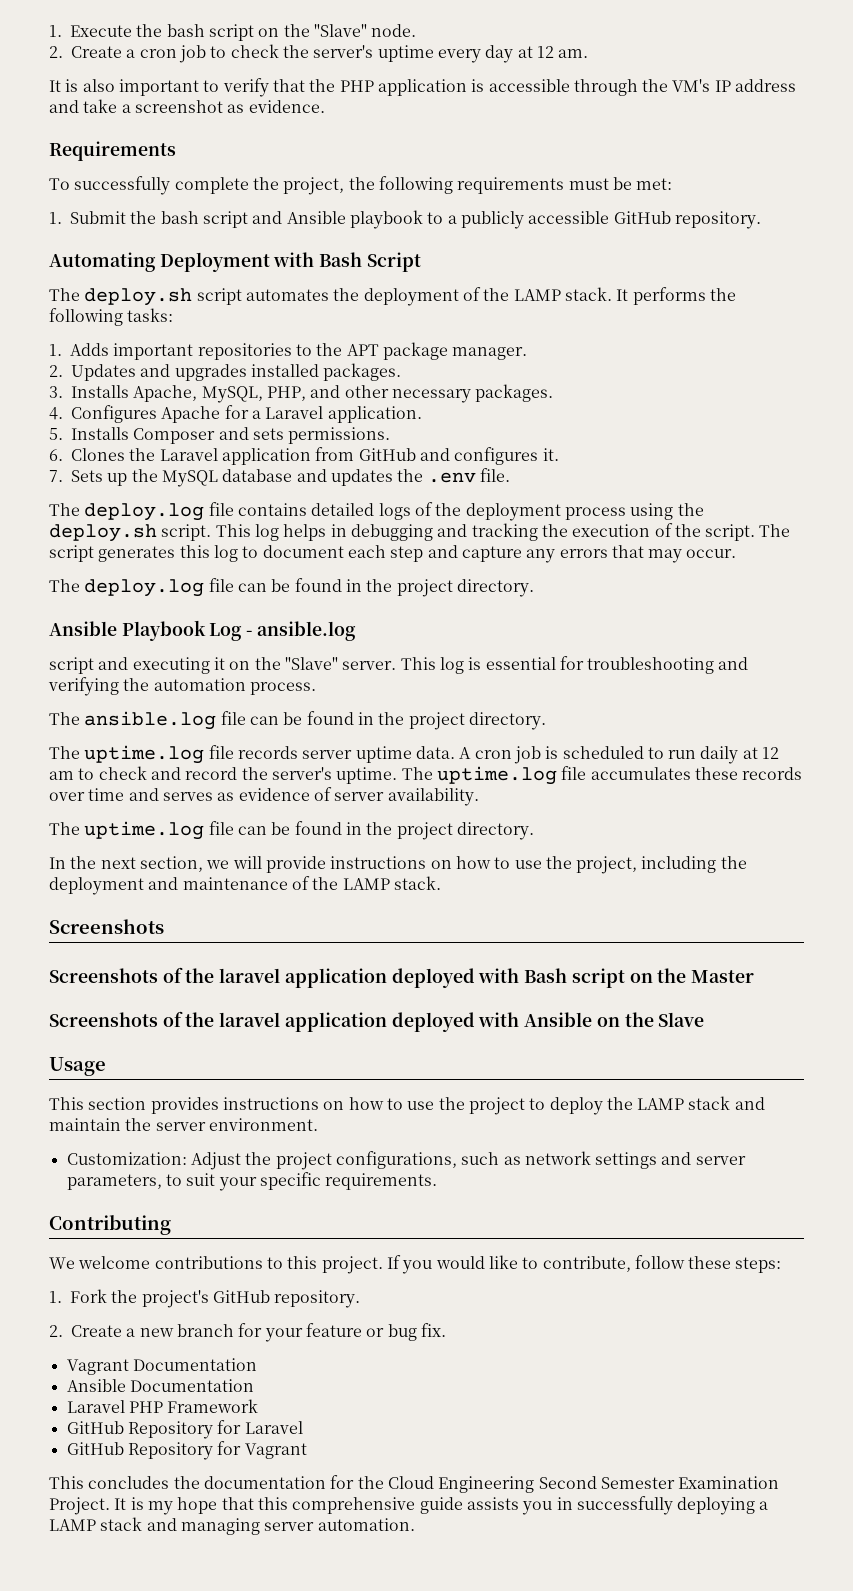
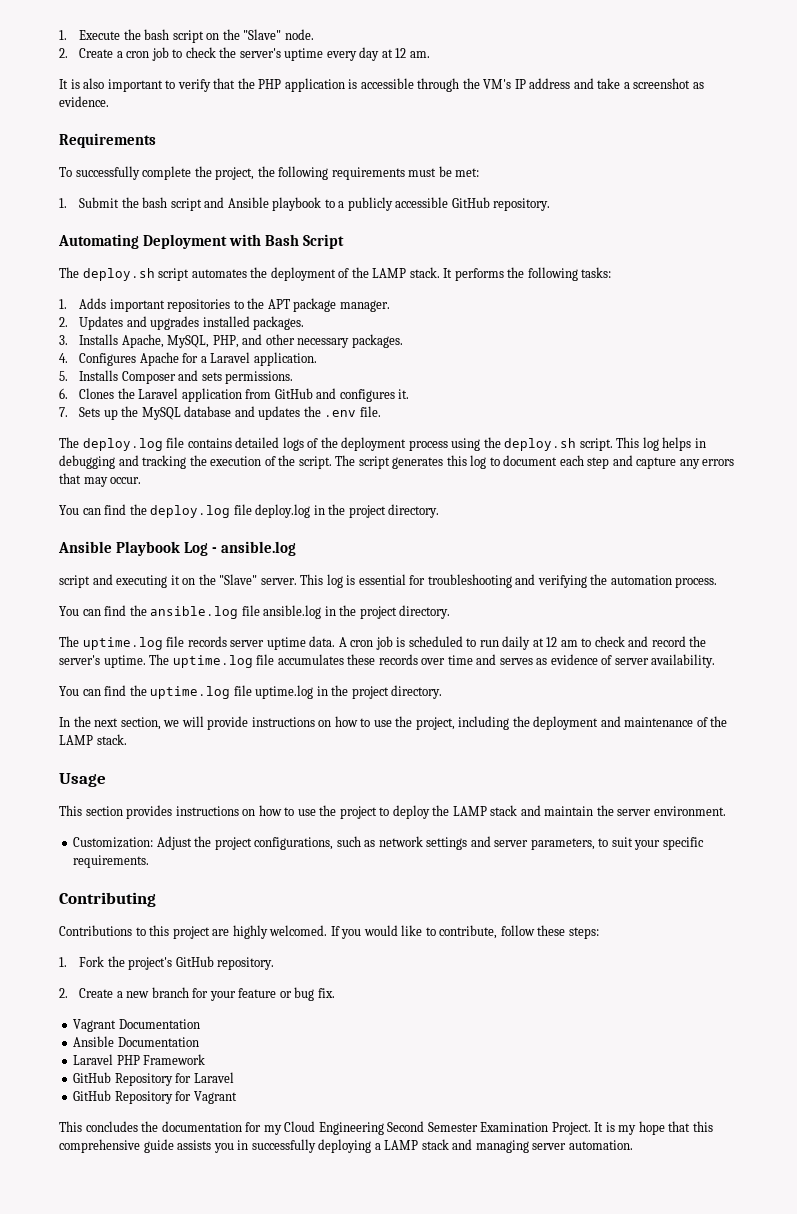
[49,578,342,597] The deploy.log file can be found -> [59,504,311,518] You can find the deploy.log file deploy.log
[49,711,354,730] The ansible.log file can be found -> [59,605,322,619] You can find the ansible.log file ansible.log
[49,821,342,840] The uptime.log file can be found -> [59,685,314,699] You can find the uptime.log file uptime.log
[49,919,164,934] [49,967,754,988] [49,1011,705,1032] // Screenshots // Screenshots of the laravel application deployed with Bash script on the Master // Screenshots of the laravel application deployed with Ansible on the Slave -> (127, 739) none
[49,1256,383,1274] We welcome contributions to this project. -> [59,925,328,939] Contributions to this project are highly welcomed.
[357,1476,384,1489] the -> [263,1125,282,1135] my

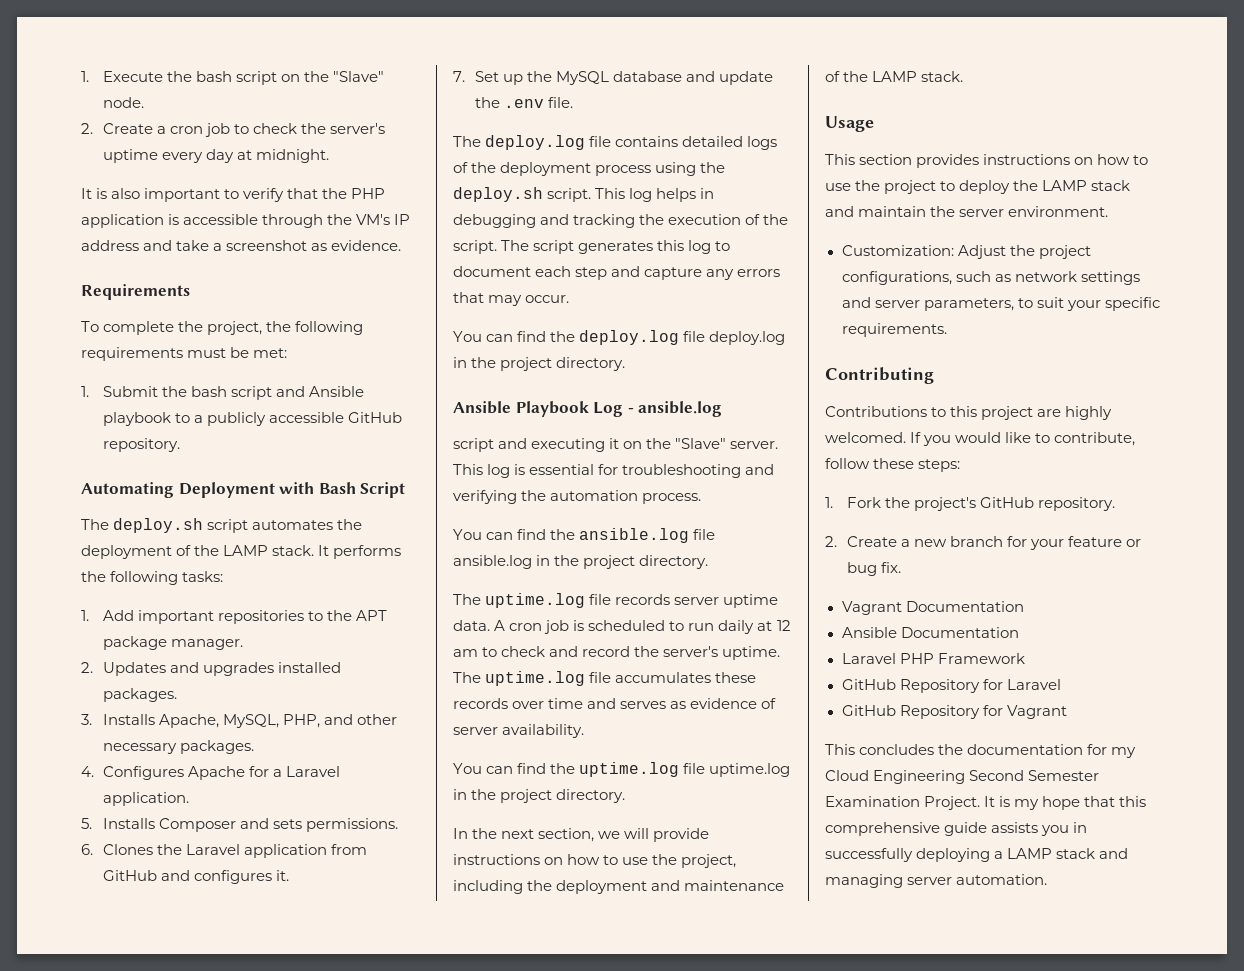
[395,48,430,58] 12 am. -> [256,149,330,163] midnight.
[75,166,140,180] successfully -> (99, 326) none
[79,298,107,309] Adds -> [103,610,135,621] Add
[79,407,101,417] Sets -> [475,71,500,82] Set
[258,406,301,420] updates -> [719,71,774,85] update

